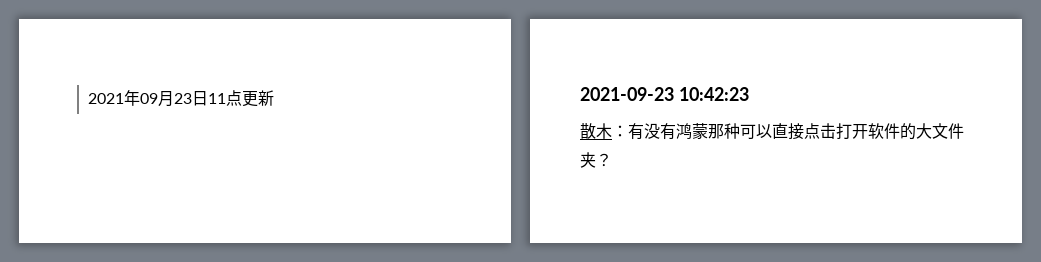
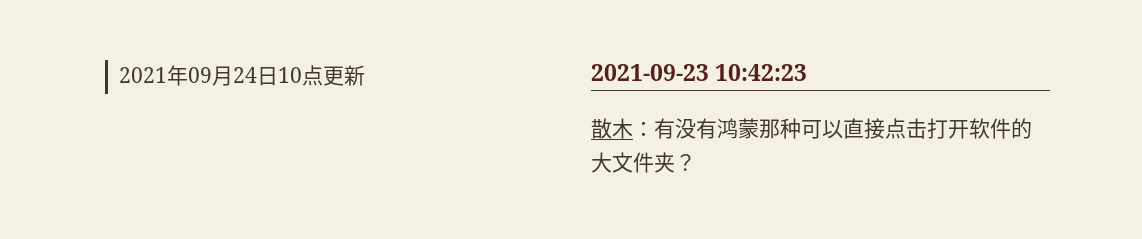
[174,91,227,106] 23日11 -> [233,67,303,86] 24日10

